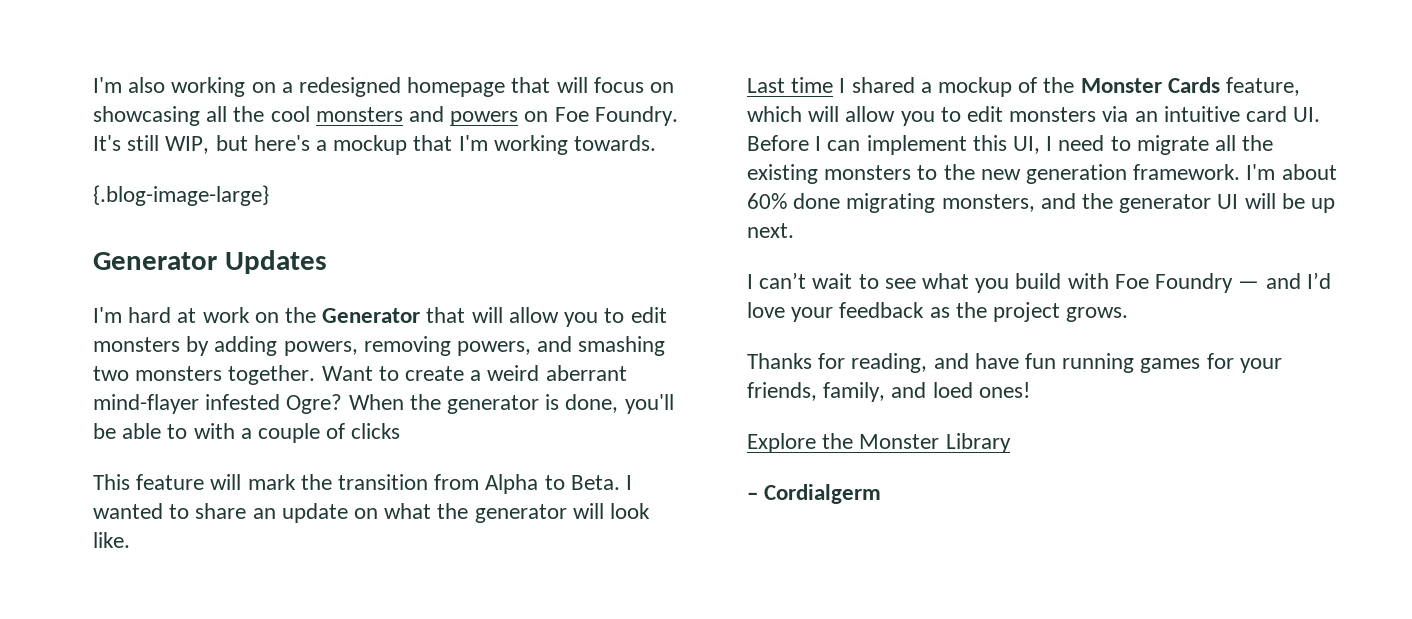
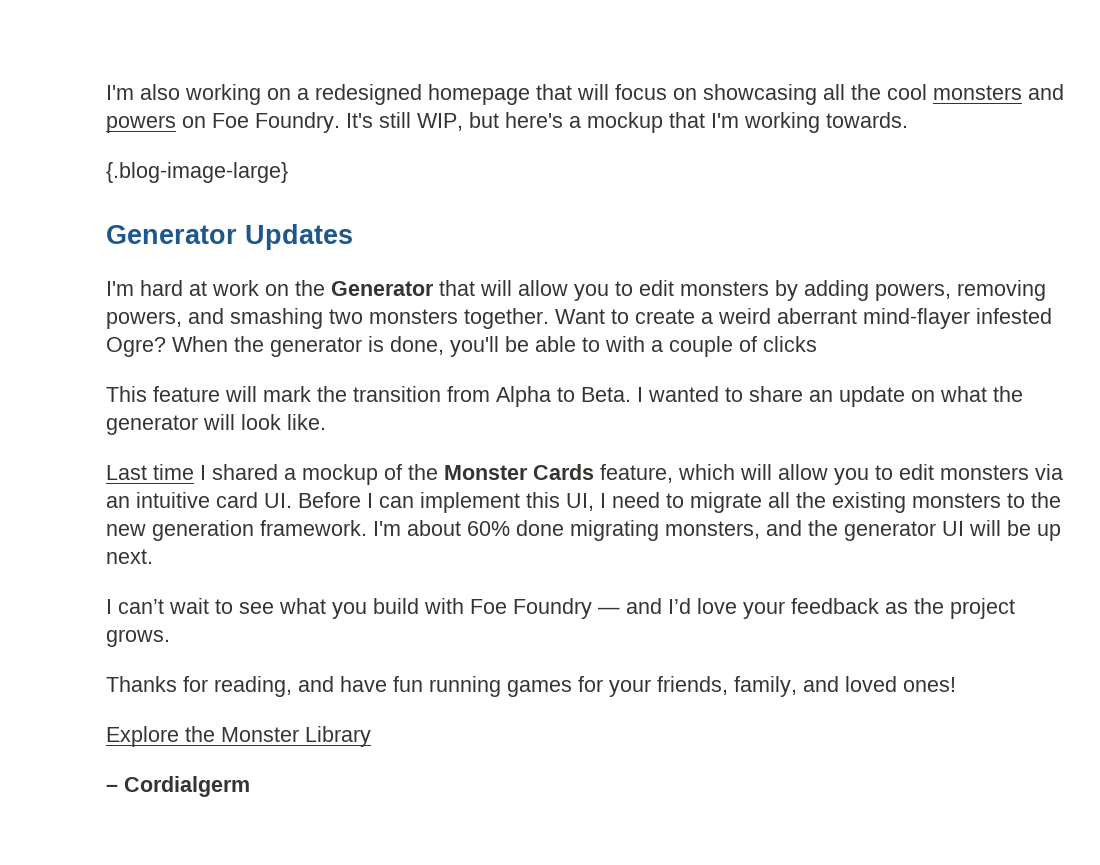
[932,382,973,398] loed -> [845,676,897,692] loved

